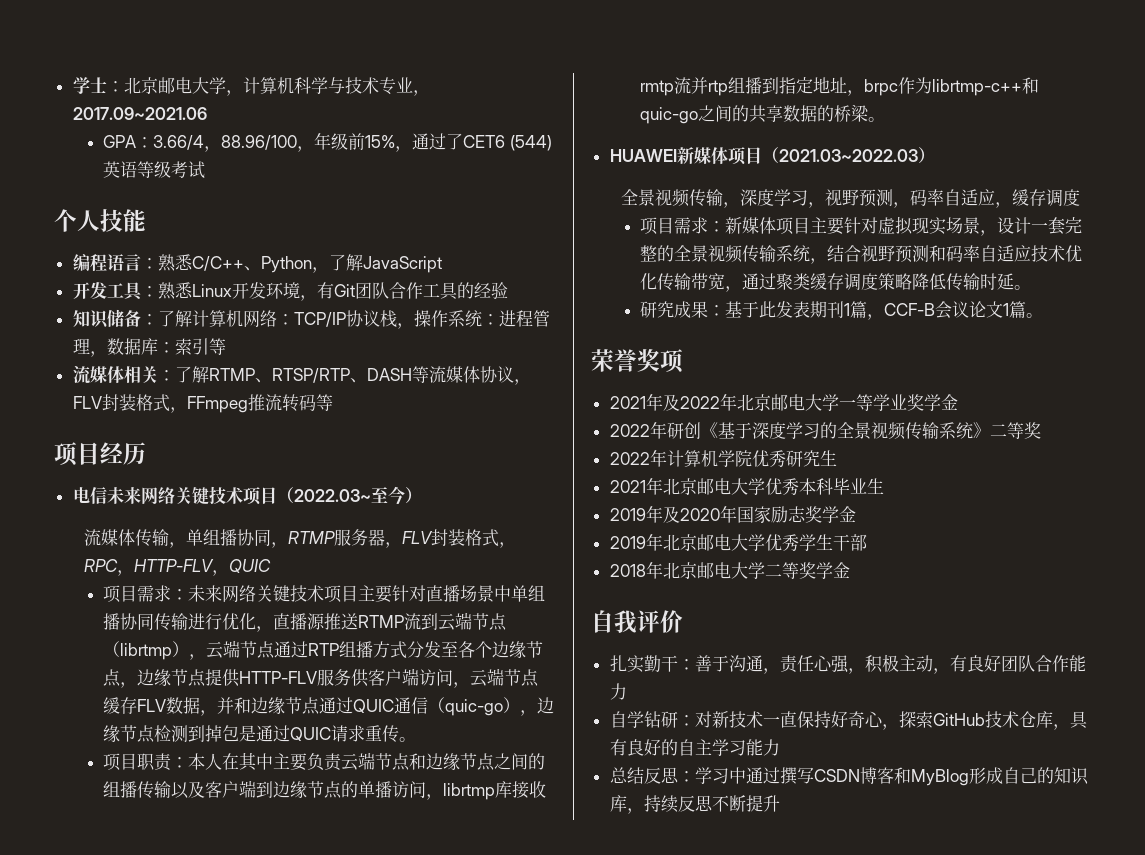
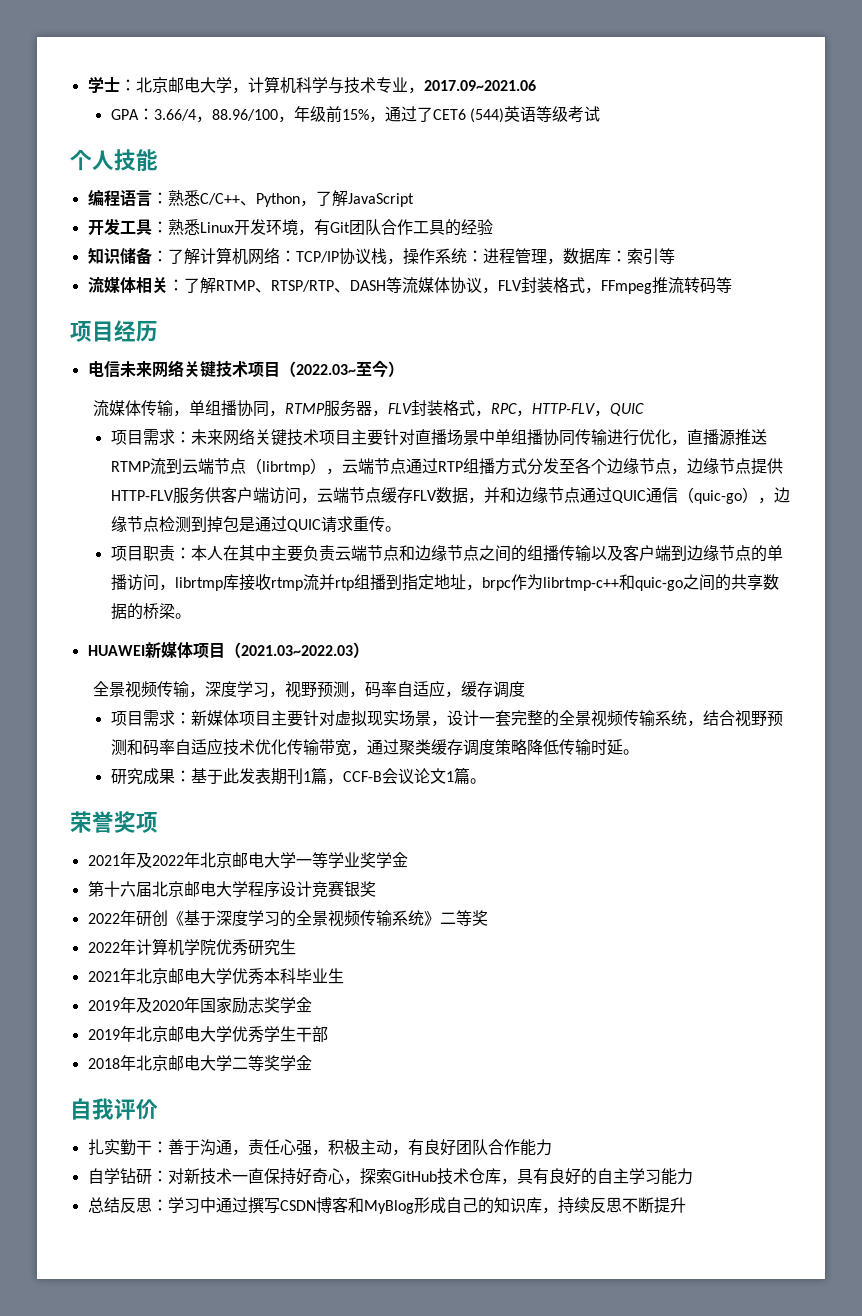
[639,80,674,96] rmtp -> [270,577,303,591] rtmp
(958, 402) none -> [87,880,376,898] // 第十六届北京邮电大学程序设计竞赛银奖

